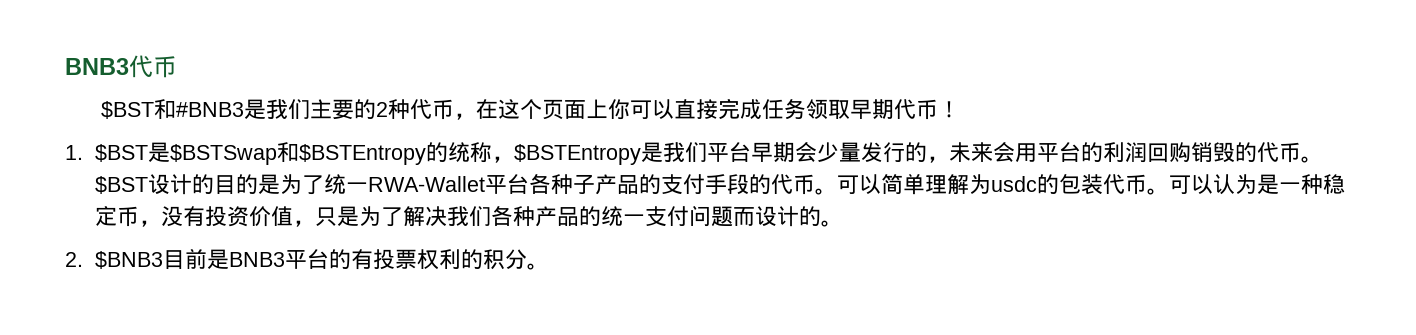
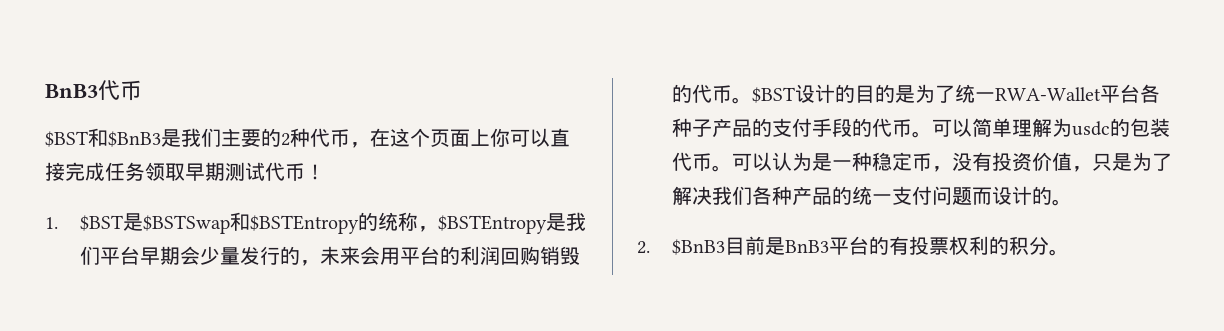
[65,58,129,75] BNB3 -> [45,84,98,98] BnB3
[176,102,245,117] #BNB3 -> [108,131,161,147] $BnB3
(895, 109) none -> [225,162,265,181] 测试
[94,248,285,269] $BNB3目前是BNB3 -> [672,236,830,255] $BnB3目前是BnB3

